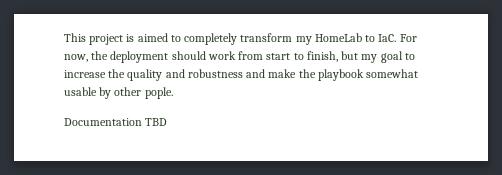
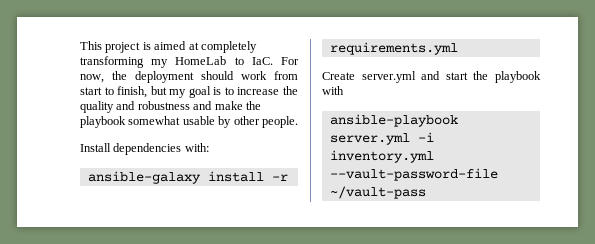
[170,33,293,45] to completely transform -> [188,41,257,53] [80,56,144,68] at completely transforming
(403, 57) none -> [213,87,222,95] is
[144,87,173,99] [64,118,168,126] pople. // Documentation TBD -> [261,116,298,128] [80,143,209,155] [87,171,288,184] [329,42,458,55] [322,71,541,83] [322,86,344,95] [329,114,458,127] [329,132,434,145] [329,150,434,163] [329,168,498,181] [329,186,426,199] people. // Install dependencies with: // ansible-galaxy install -r requirements.yml // Create server.yml and start the playbook with // ansible-playbook server.yml -i inventory.yml --vault-password-file ~/vault-pass

